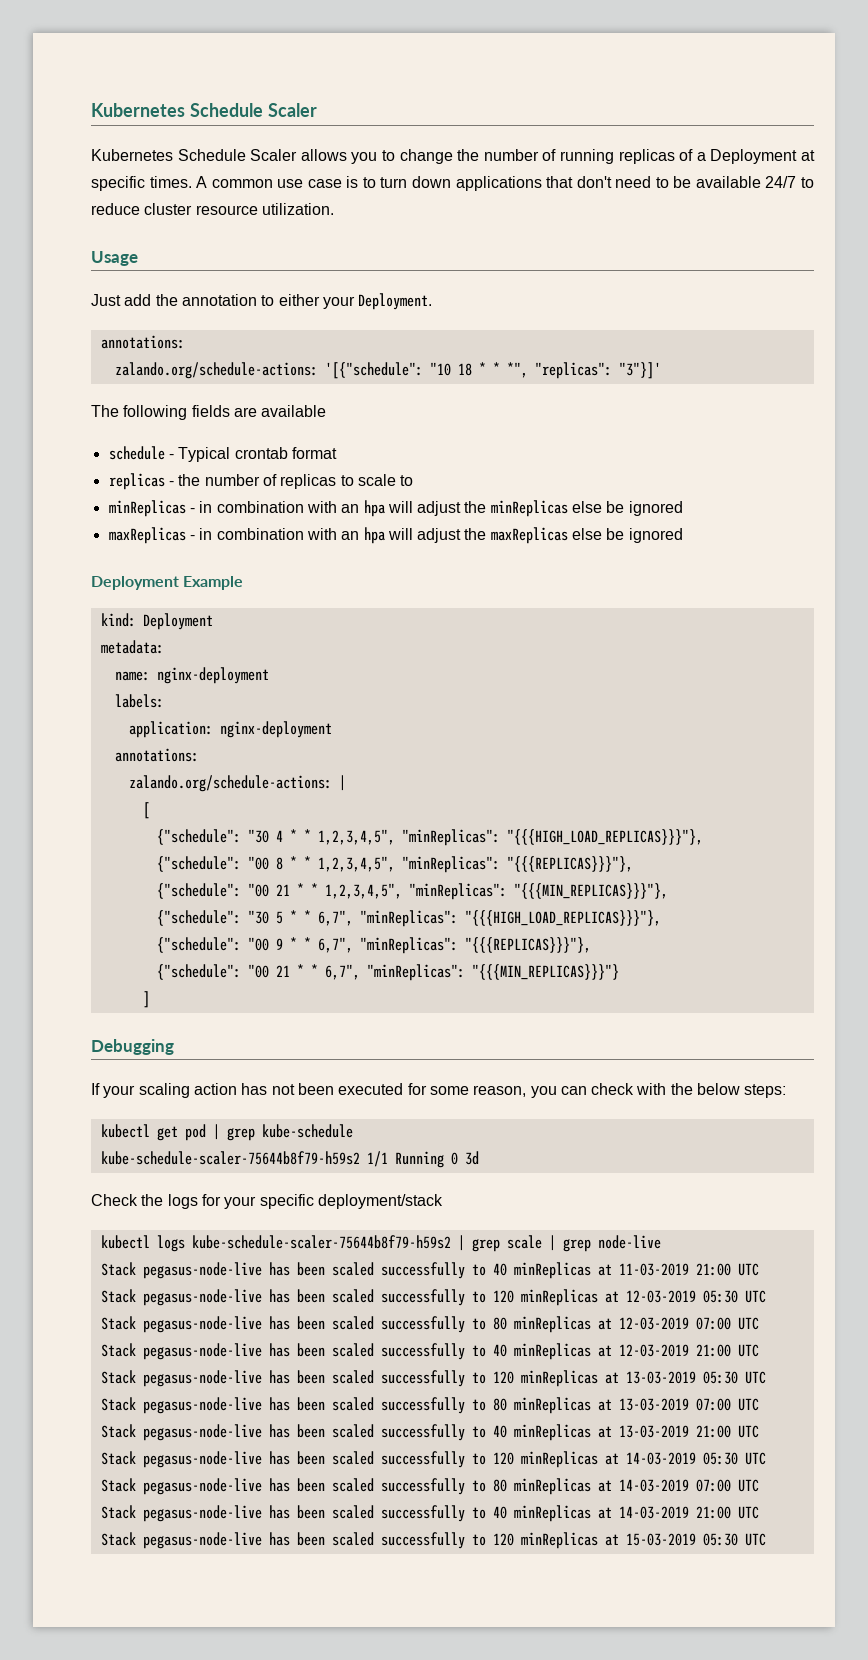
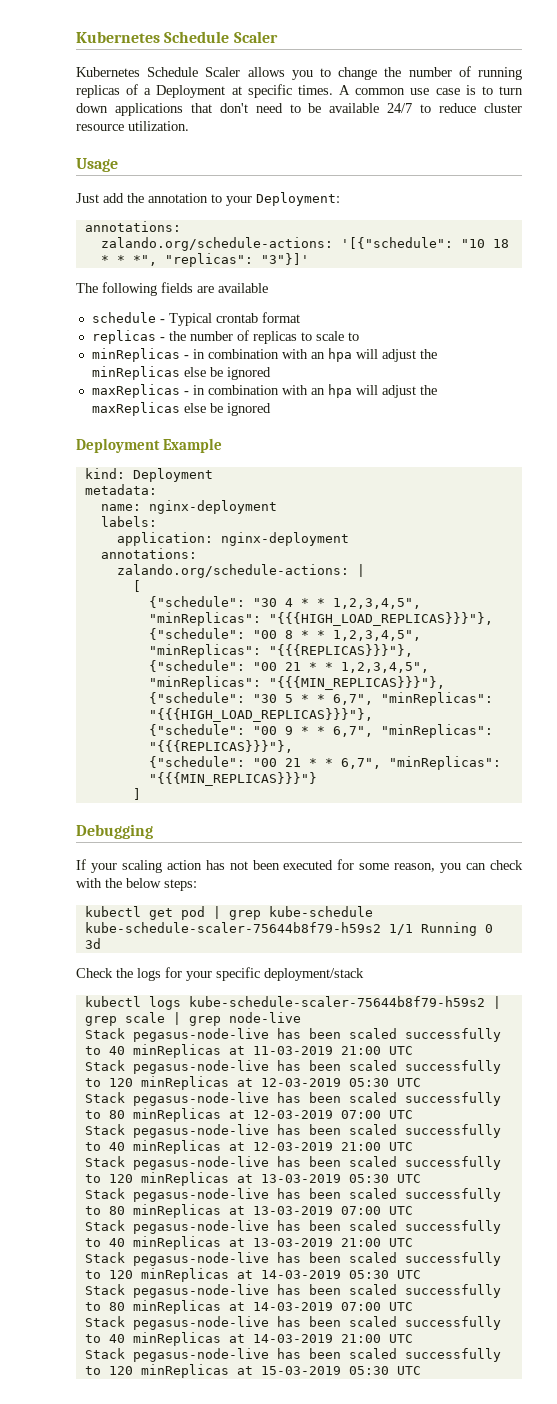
[278,293,433,310] either your Deployment. -> [226,192,340,206] your Deployment:

